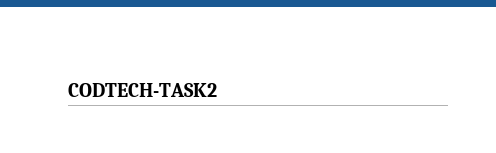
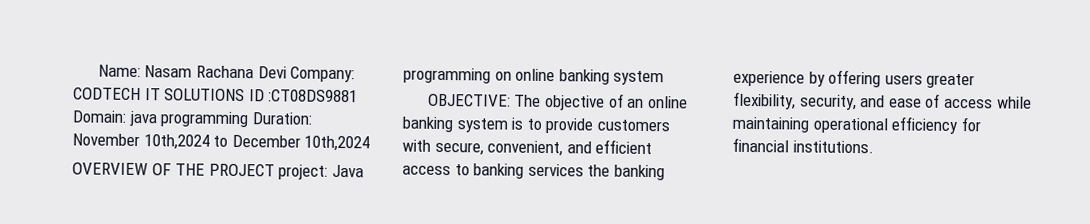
[68,83,217,97] CODTECH-TASK2 -> [97,64,356,83] [73,87,359,103] [72,110,312,128] [72,133,371,152] [72,162,364,180] [403,67,665,86] [427,93,688,111] [402,116,670,134] [402,139,653,157] [402,163,665,181] [733,69,976,89] [733,91,1032,111] [732,116,981,135] [732,137,874,154] Name: Nasam Rachana Devi Company: CODTECH IT SOLUTIONS ID :CT08DS9881 Domain: java programming Duration: November 10th,2024 to December 10th,2024 // OVERVIEW OF THE PROJECT project: Java programming on online banking system // OBJECTIVE: The objective of an online banking system is to provide customers with secure, convenient, and efficient access to banking services the banking experience by offering users greater flexibility, security, and ease of access while maintaining operational efficiency for financial institutions.

